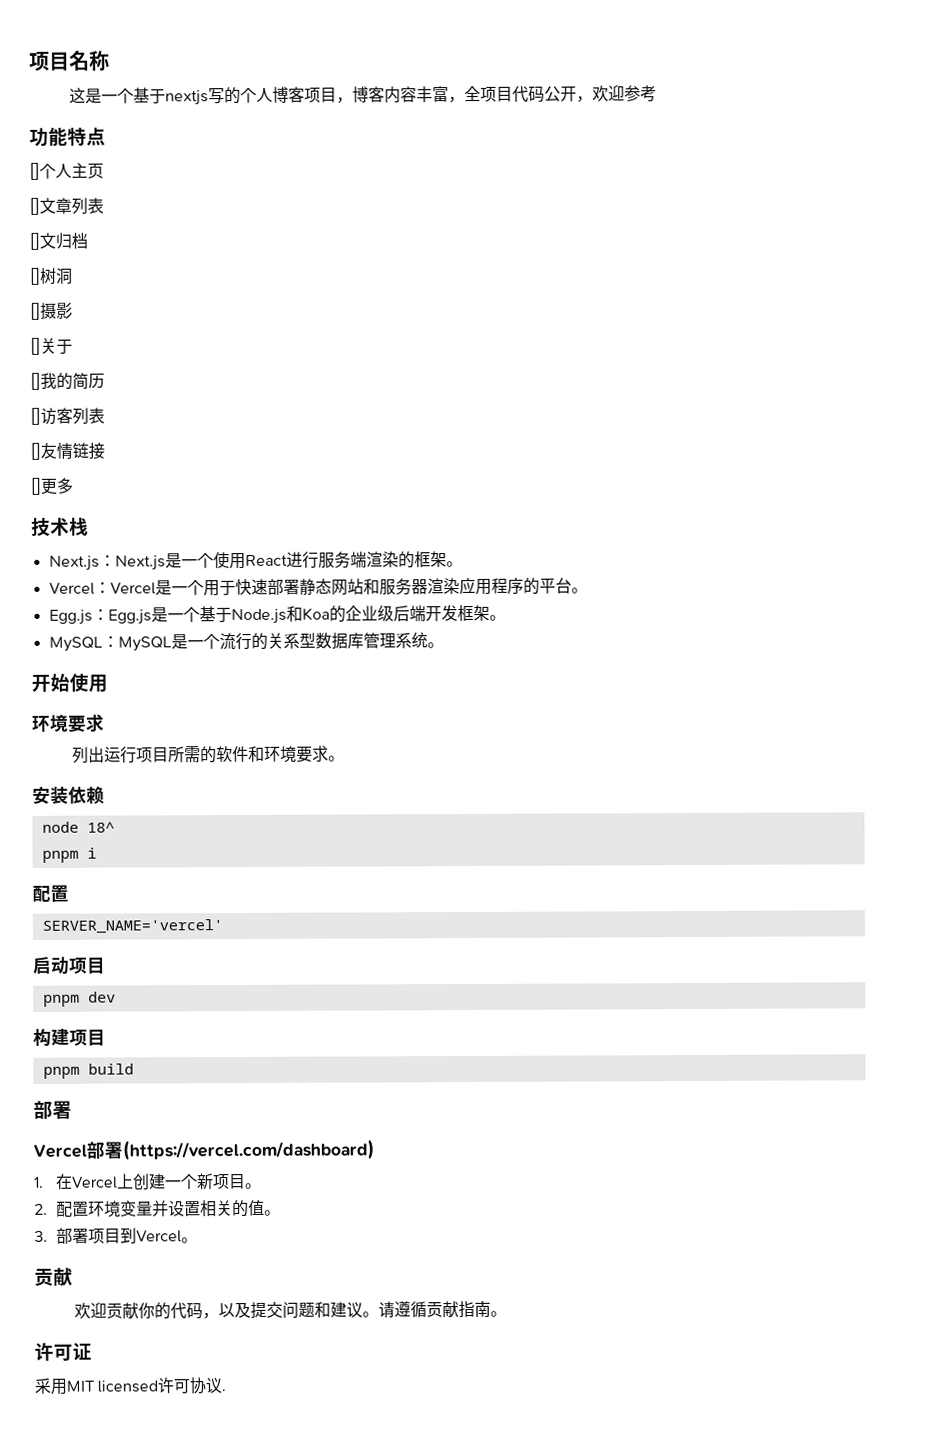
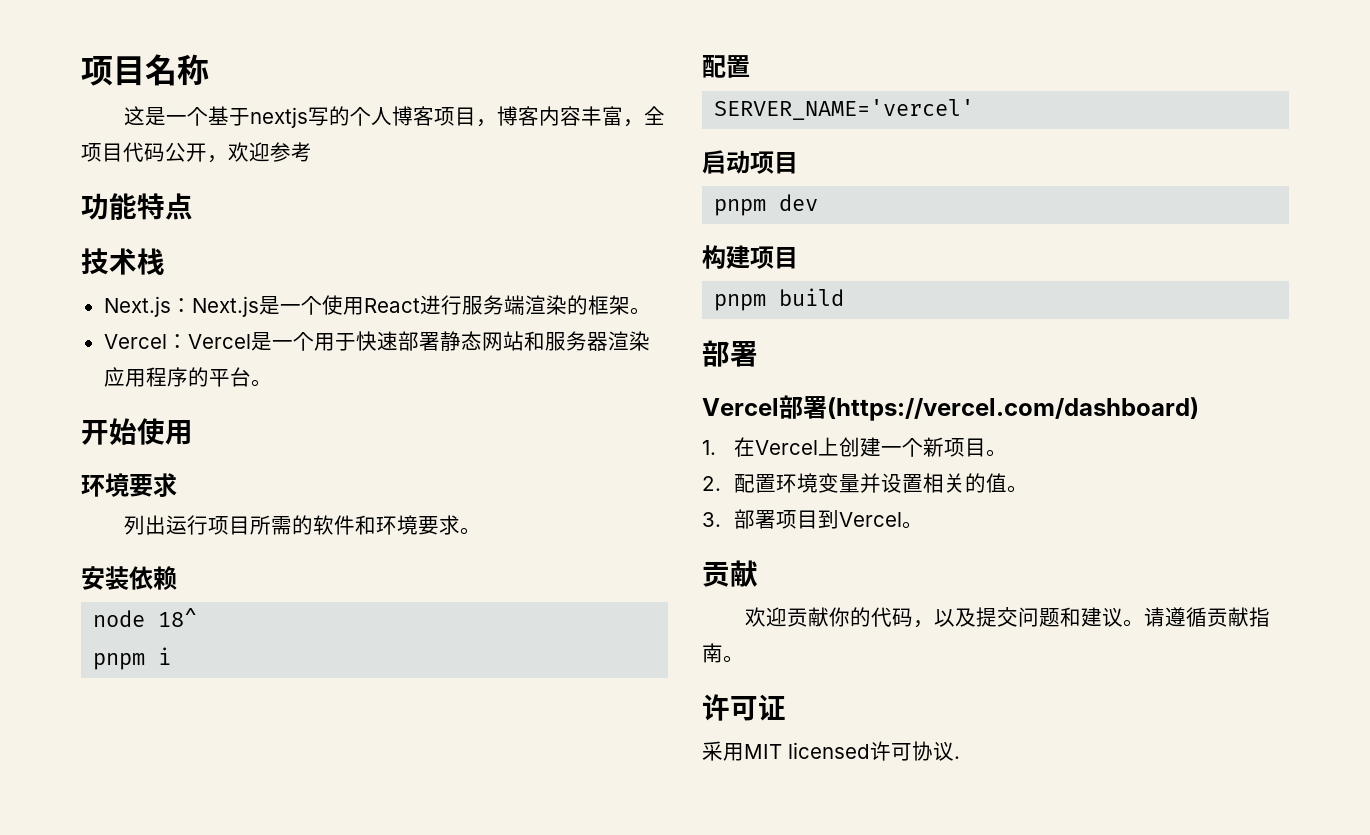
[29,162,104,180] [29,197,104,215] [29,232,88,250] [30,267,73,285] [30,302,73,320] [30,337,73,355] [30,372,105,390] [30,407,105,425] [30,442,105,460] [30,477,74,495] // []个人主页 // []文章列表 // []文归档 // []树洞 // []摄影 // []关于 // []我的简历 // []访客列表 // []友情链接 // []更多 -> (193, 206) none
[48,604,506,625] [48,632,444,652] // Egg.js：Egg.js是一个基于Node.js和Koa的企业级后端开发框架。 // MySQL：MySQL是一个流行的关系型数据库管理系统。 -> (272, 383) none

